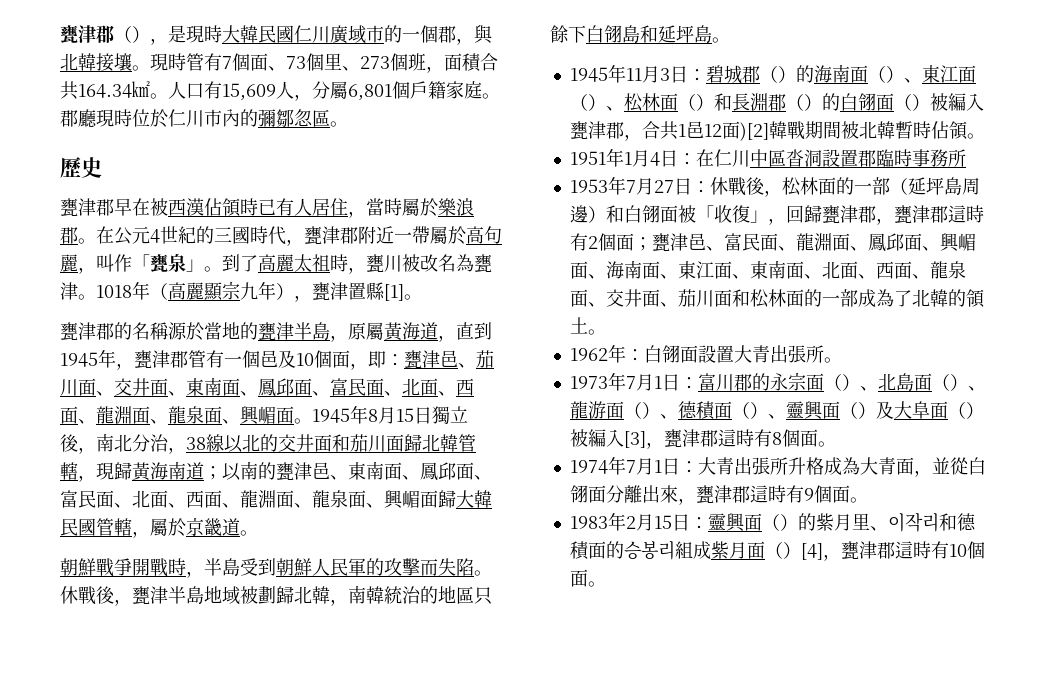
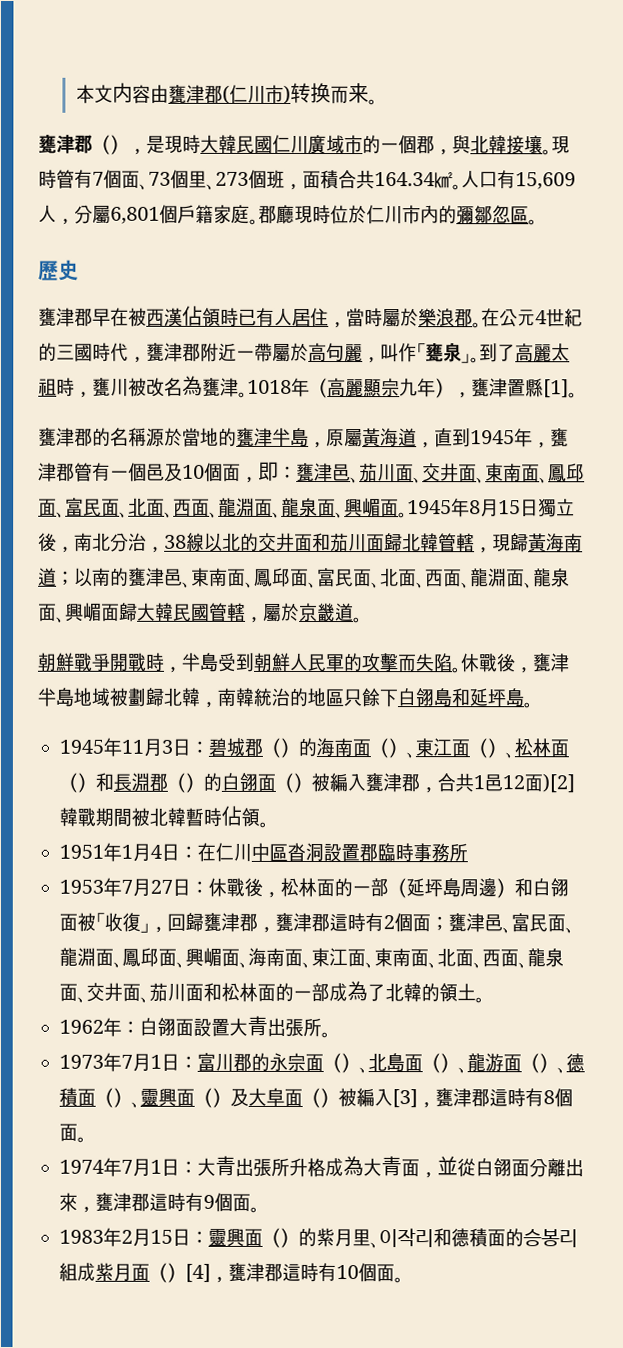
(60, 34) none -> [76,82,379,106] 本文内容由甕津郡(仁川市)转换而来。 //

